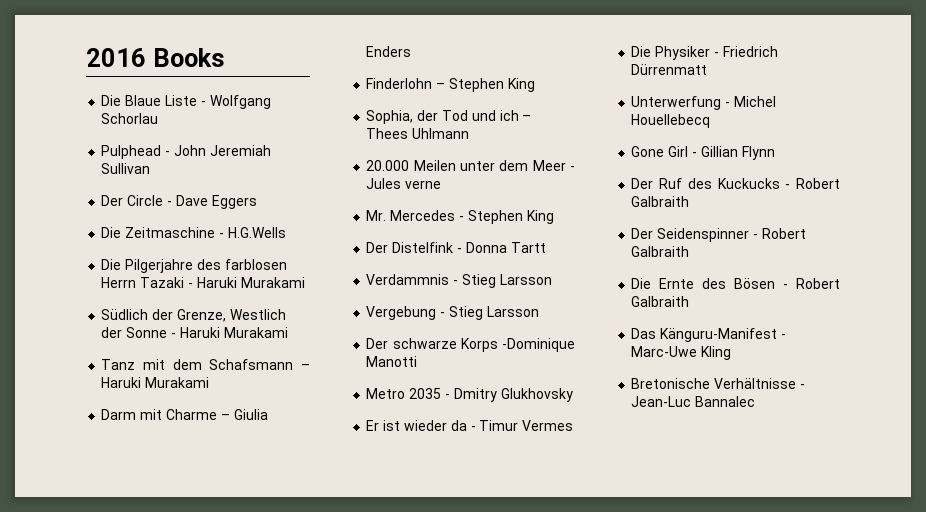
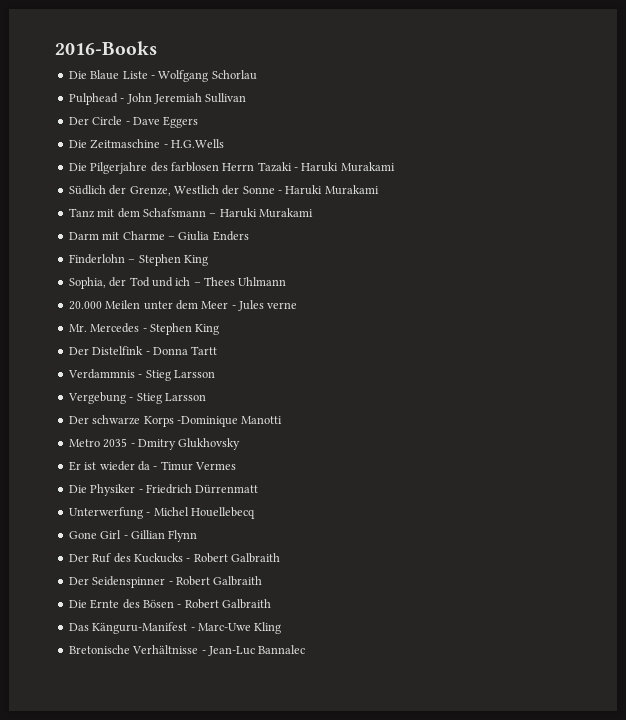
[86,48,225,67] 2016 Books -> [55,41,157,55] 2016-Books

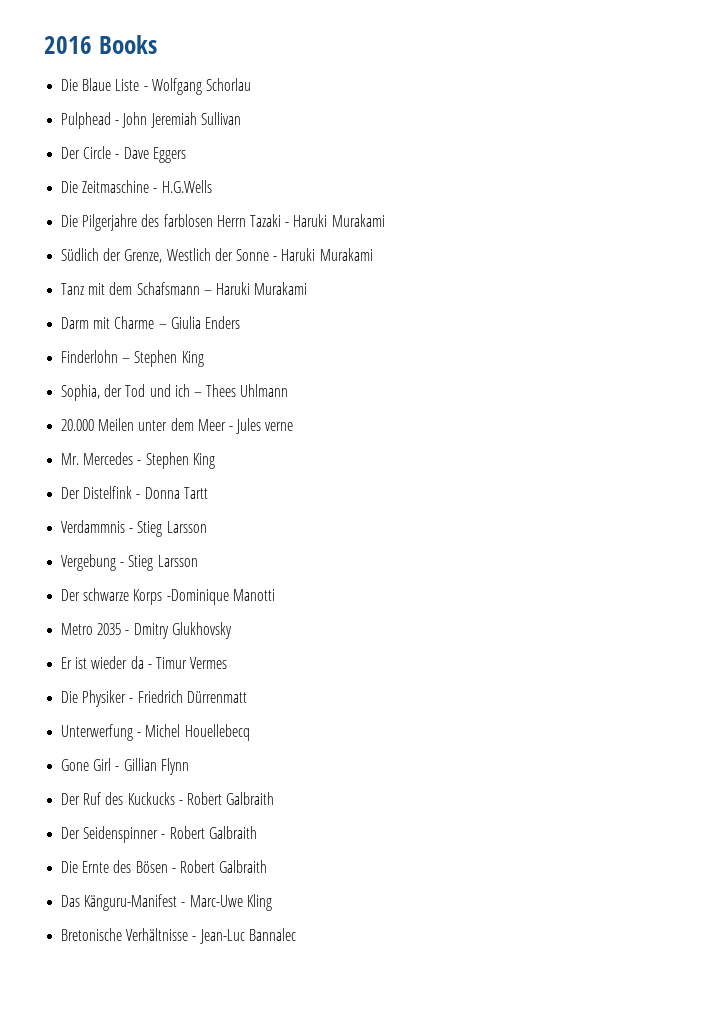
[55,41,157,55] 2016-Books -> [44,35,157,54] 2016 Books

